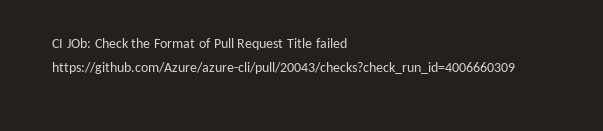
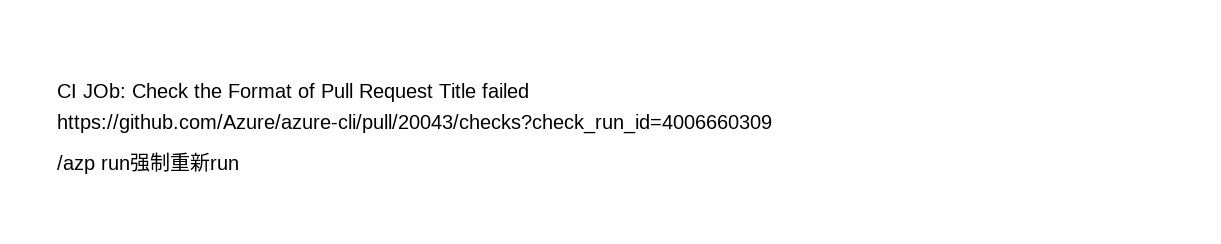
(515, 68) none -> [57,152,239,174] // /azp run强制重新run

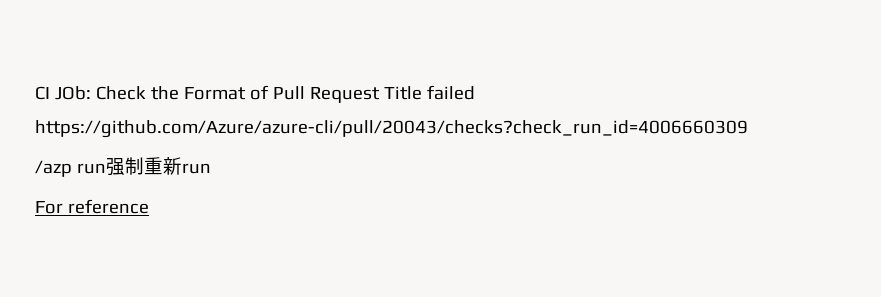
(239, 164) none -> [35,199,149,214] // For reference

